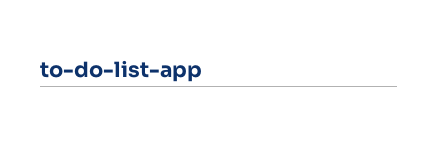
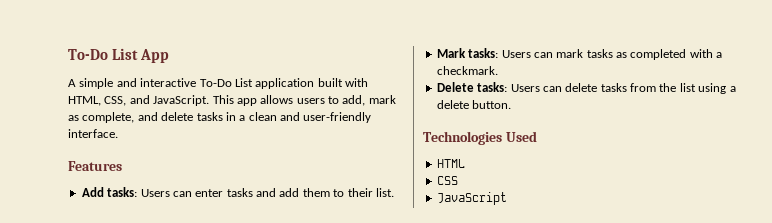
[40,60,202,82] to-do-list-app -> [68,48,170,63] [68,78,368,89] [68,95,396,106] [68,112,372,123] [68,129,118,138] [68,161,122,171] [81,187,394,197] [436,48,723,60] [436,66,498,75] [436,82,736,94] [436,100,512,109] [423,131,537,145] [436,159,465,168] [436,176,458,185] [436,192,507,205] To-Do List App // A simple and interactive To-Do List application built with HTML, CSS, and JavaScript. This app allows users to add, mark as complete, and delete tasks in a clean and user-friendly interface. // Features // Add tasks: Users can enter tasks and add them to their list. // Mark tasks: Users can mark tasks as completed with a checkmark. // Delete tasks: Users can delete tasks from the list using a delete button. // Technologies Used // HTML // CSS // JavaScript

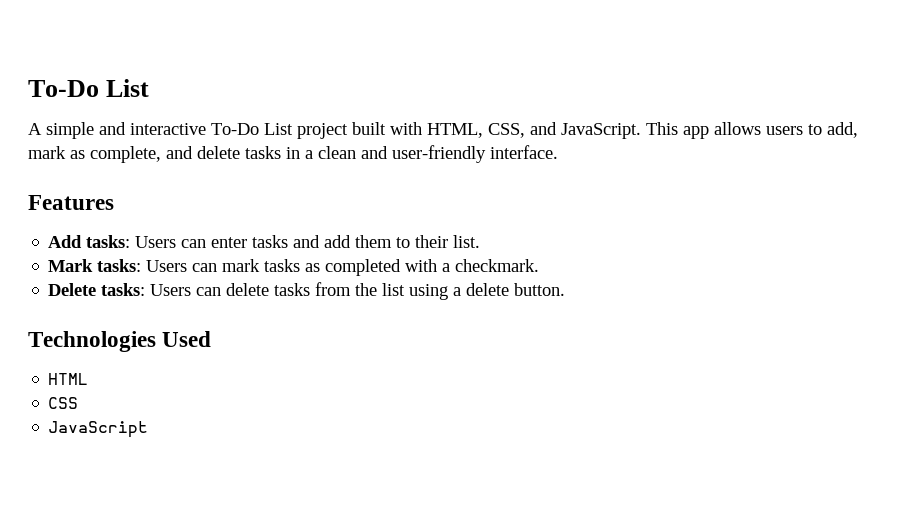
[68,48,170,63] To-Do List App -> [28,79,150,97] To-Do List
[255,78,315,89] application -> [297,123,348,139] project

